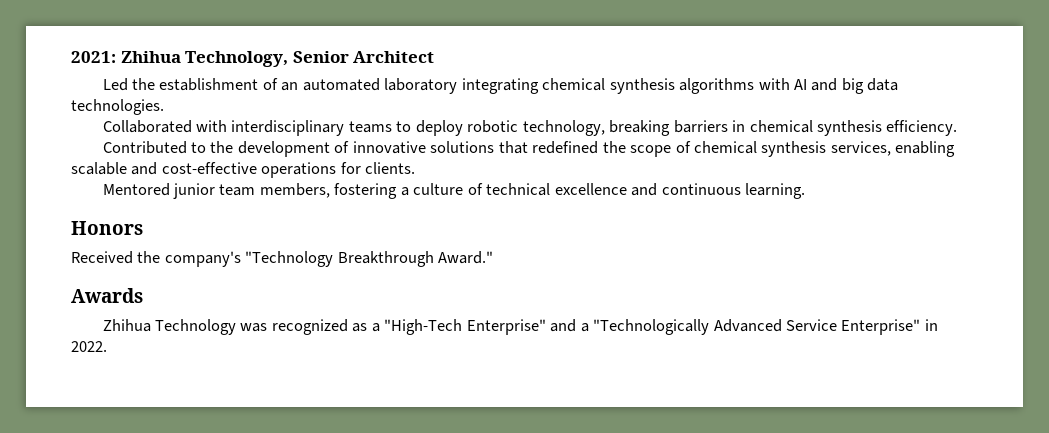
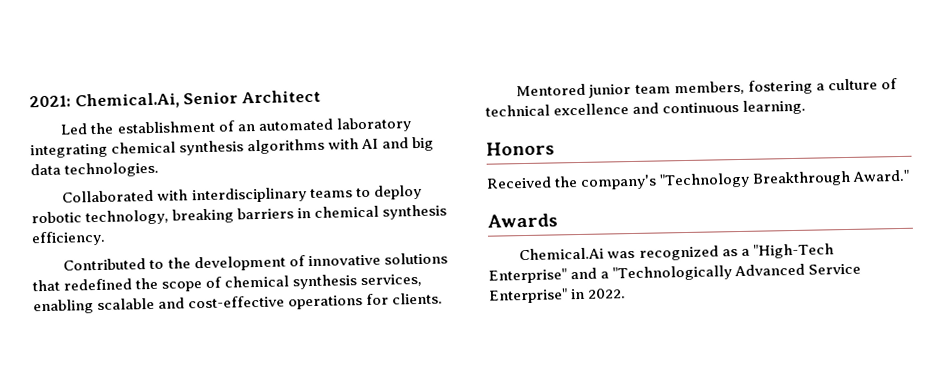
[120,51,289,67] Zhihua Technology, -> [74,92,180,110] Chemical.Ai,
[102,319,236,335] Zhihua Technology -> [519,247,605,261] Chemical.Ai

